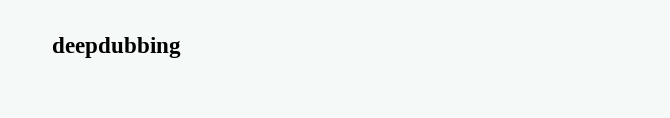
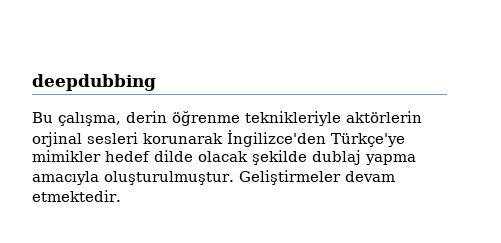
(181, 47) none -> [32,111,422,126] [32,130,405,147] [32,150,416,165] [32,170,395,185] [32,190,121,202] // Bu çalışma, derin öğrenme teknikleriyle aktörlerin orjinal sesleri korunarak İngilizce'den Türkçe'ye mimikler hedef dilde olacak şekilde dublaj yapma amacıyla oluşturulmuştur. Geliştirmeler devam etmektedir.

